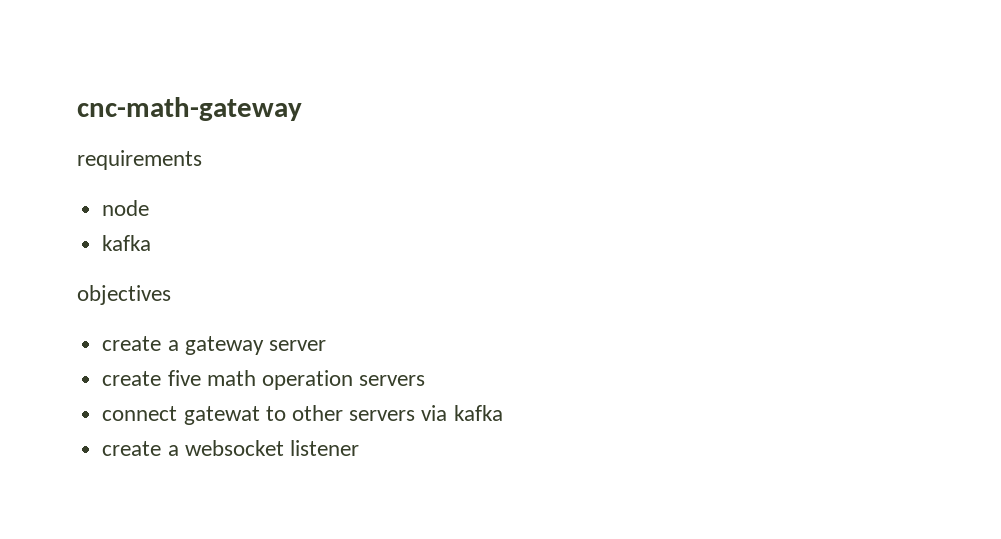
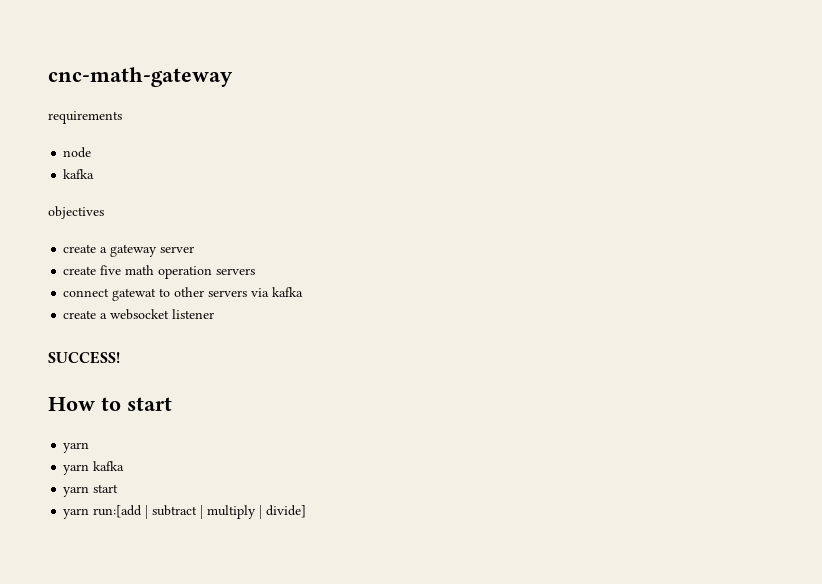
(359, 448) none -> [48,351,120,364] [48,397,172,411] [63,442,90,453] [63,461,125,475] [63,484,119,497] [63,505,307,519] // SUCCESS! // How to start // yarn // yarn kafka // yarn start // yarn run:[add | subtract | multiply | divide]

